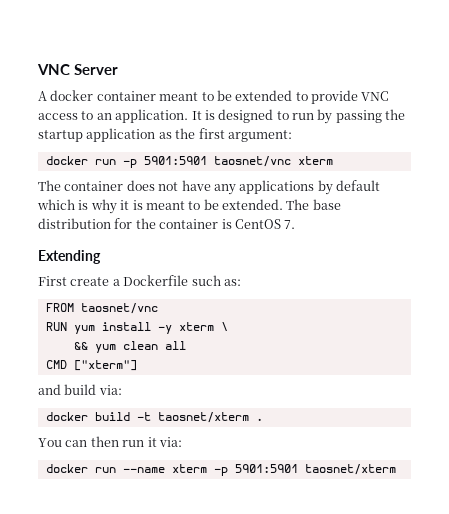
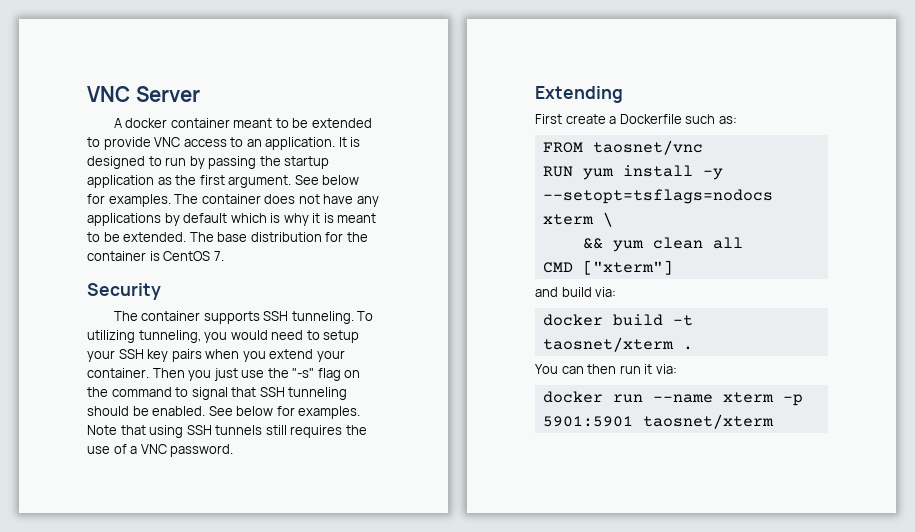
[227,130,292,142] [45,156,333,168] argument: // docker run -p 5901:5901 taosnet/vnc xterm // -> [228,175,360,188] [87,194,171,207] argument. See below for examples.
(296, 224) none -> [87,283,161,300] [113,311,374,324] [87,330,360,343] [87,349,345,362] [87,368,361,381] [87,387,348,400] [87,406,361,419] [87,425,367,438] [87,444,234,457] // Security // The container supports SSH tunneling. To utilizing tunneling, you would need to setup your SSH key pairs when you extend your container. Then you just use the "-s" flag on the command to signal that SSH tunneling should be enabled. See below for examples. Note that using SSH tunnels still requires the use of a VNC password.
(172, 329) none -> [542,189,773,204] --setopt=tsflags=nodocs

